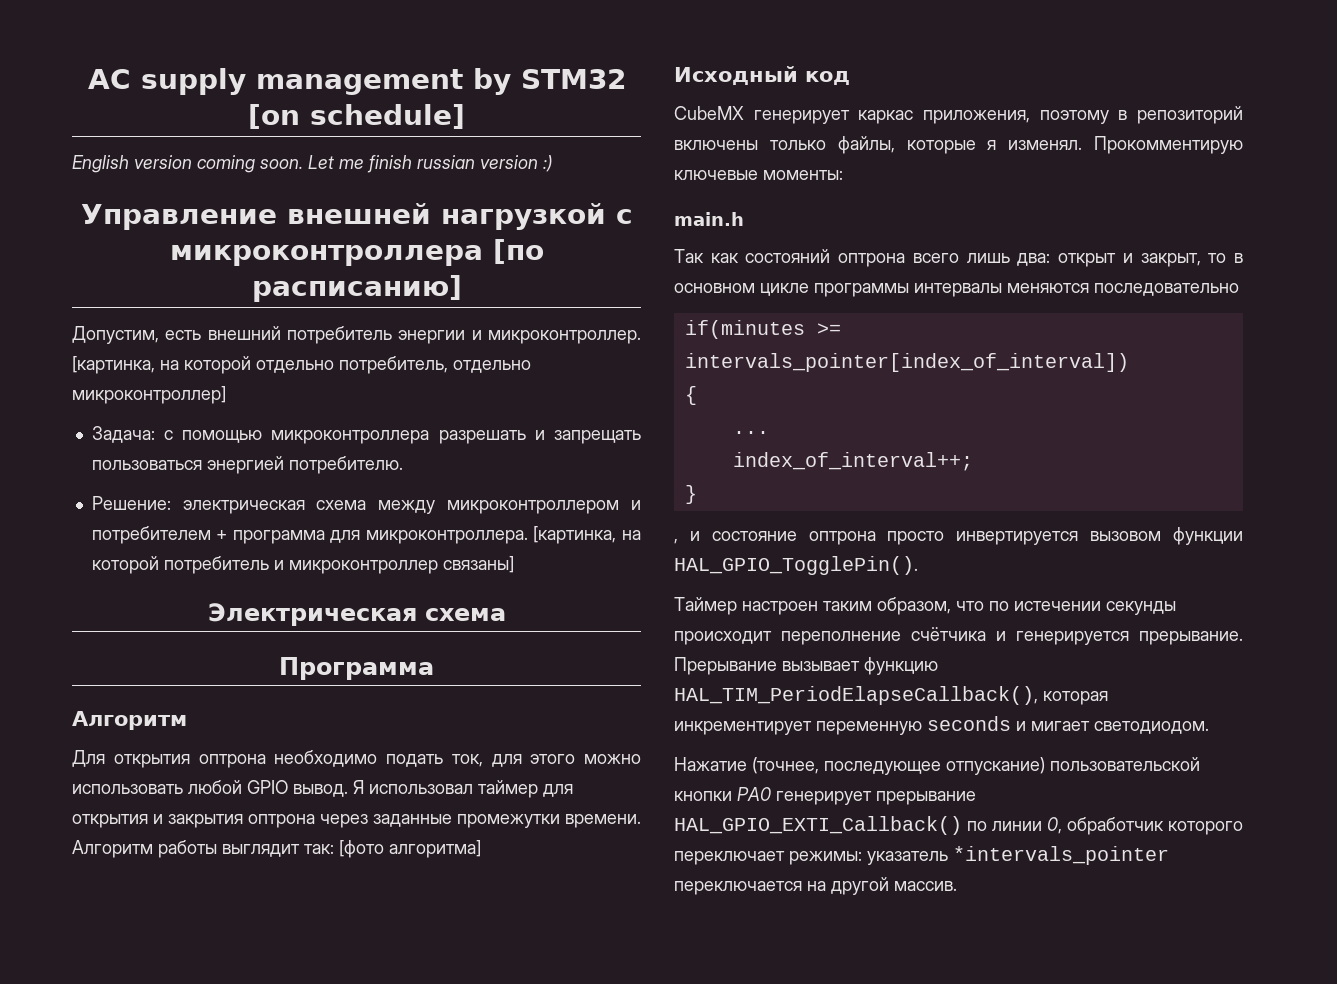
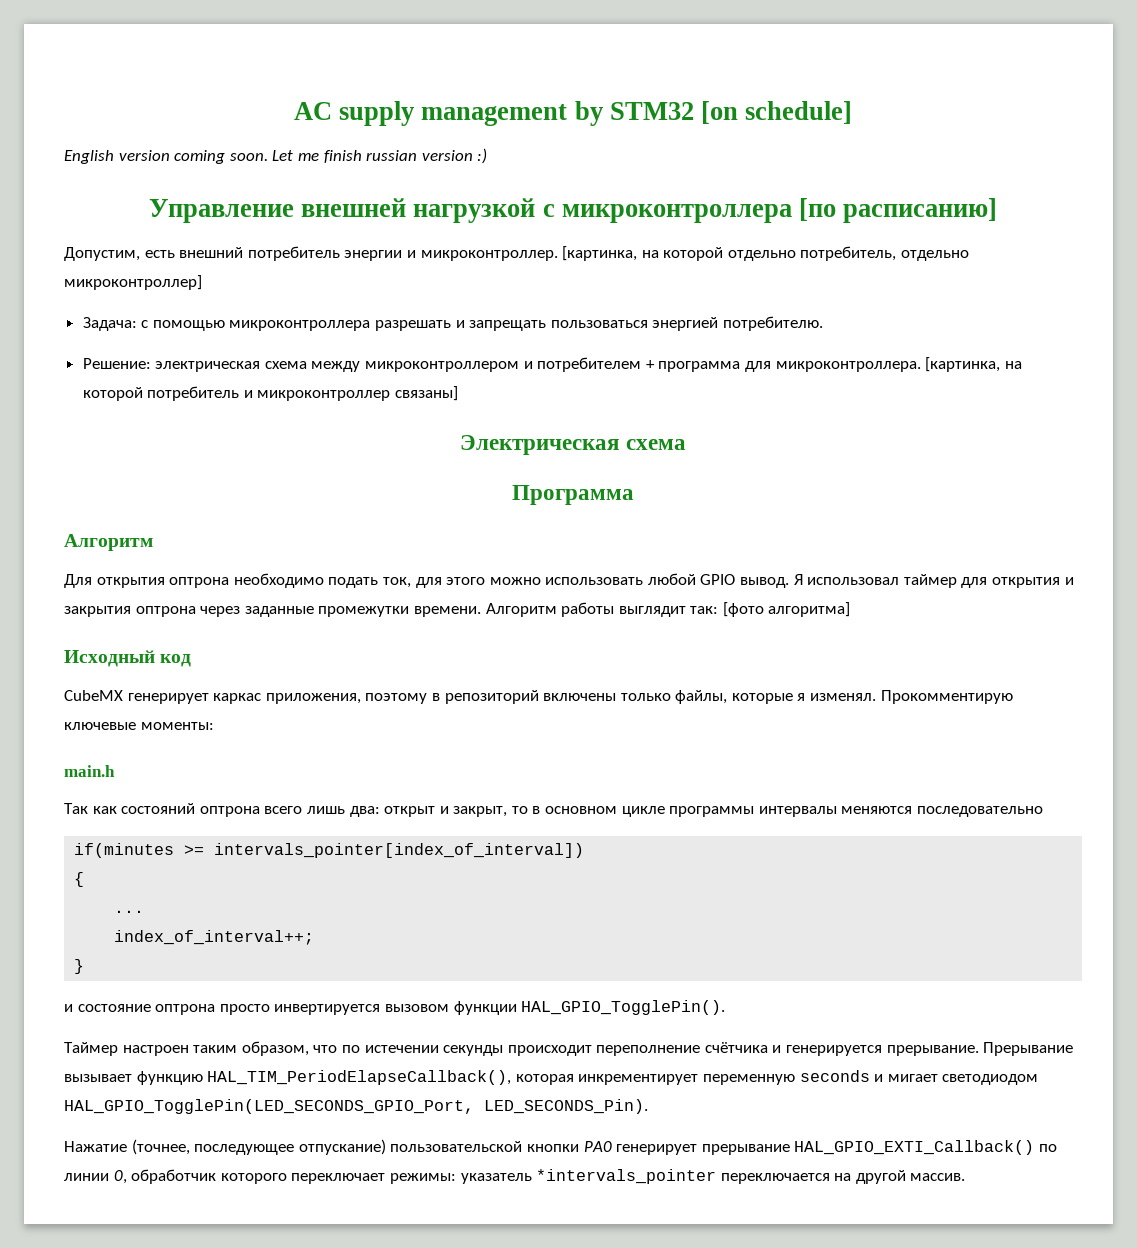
[674,539,678,544] , -> (85, 966) none
[1094,721,1209,734] светодиодом. -> [942,1074,1039,1085] [64,1099,648,1114] светодиодом HAL_GPIO_TogglePin(LED_SECONDS_GPIO_Port, LED_SECONDS_Pin).

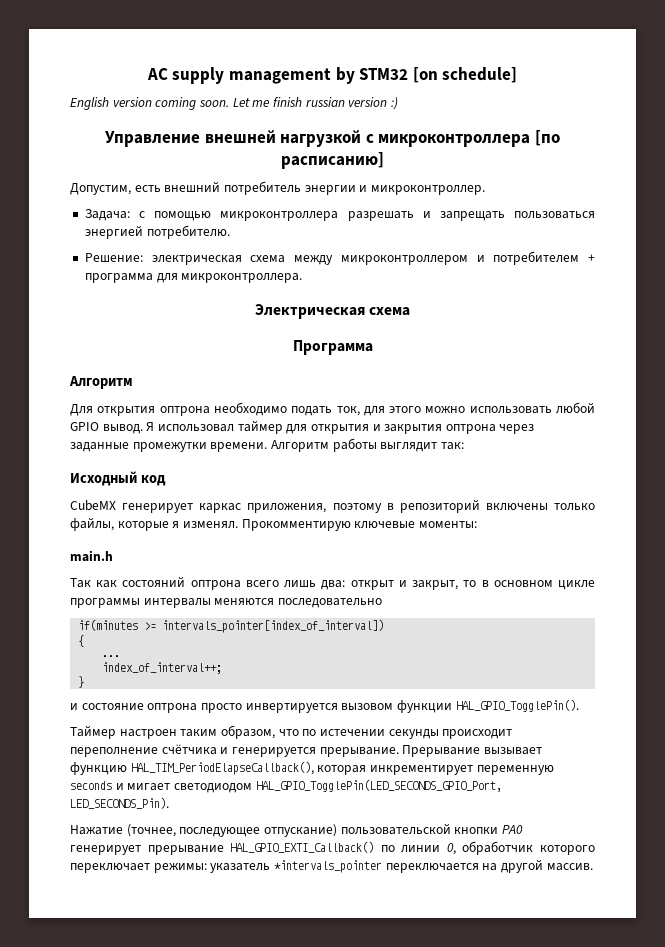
[562,246,970,261] [64,275,202,290] [картинка, на которой отдельно потребитель, отдельно микроконтроллер] -> (485, 190) none
[925,357,1022,372] [82,386,459,401] [картинка, на которой потребитель и микроконтроллер связаны] -> (303, 278) none
[722,602,851,617] [фото алгоритма] -> (464, 446) none

